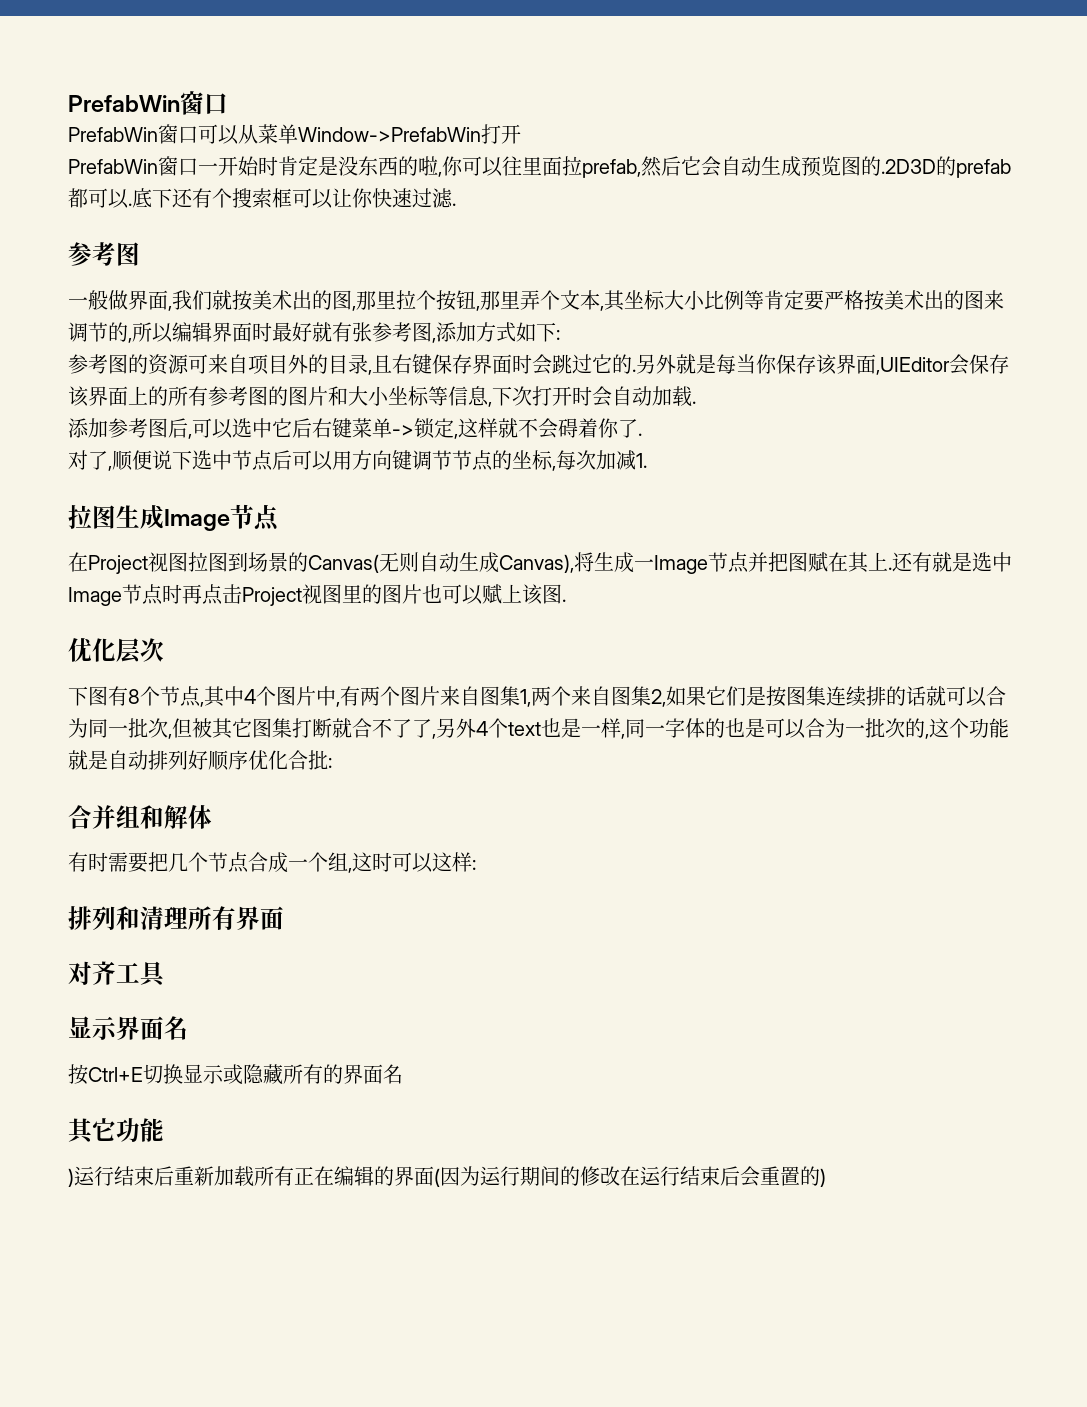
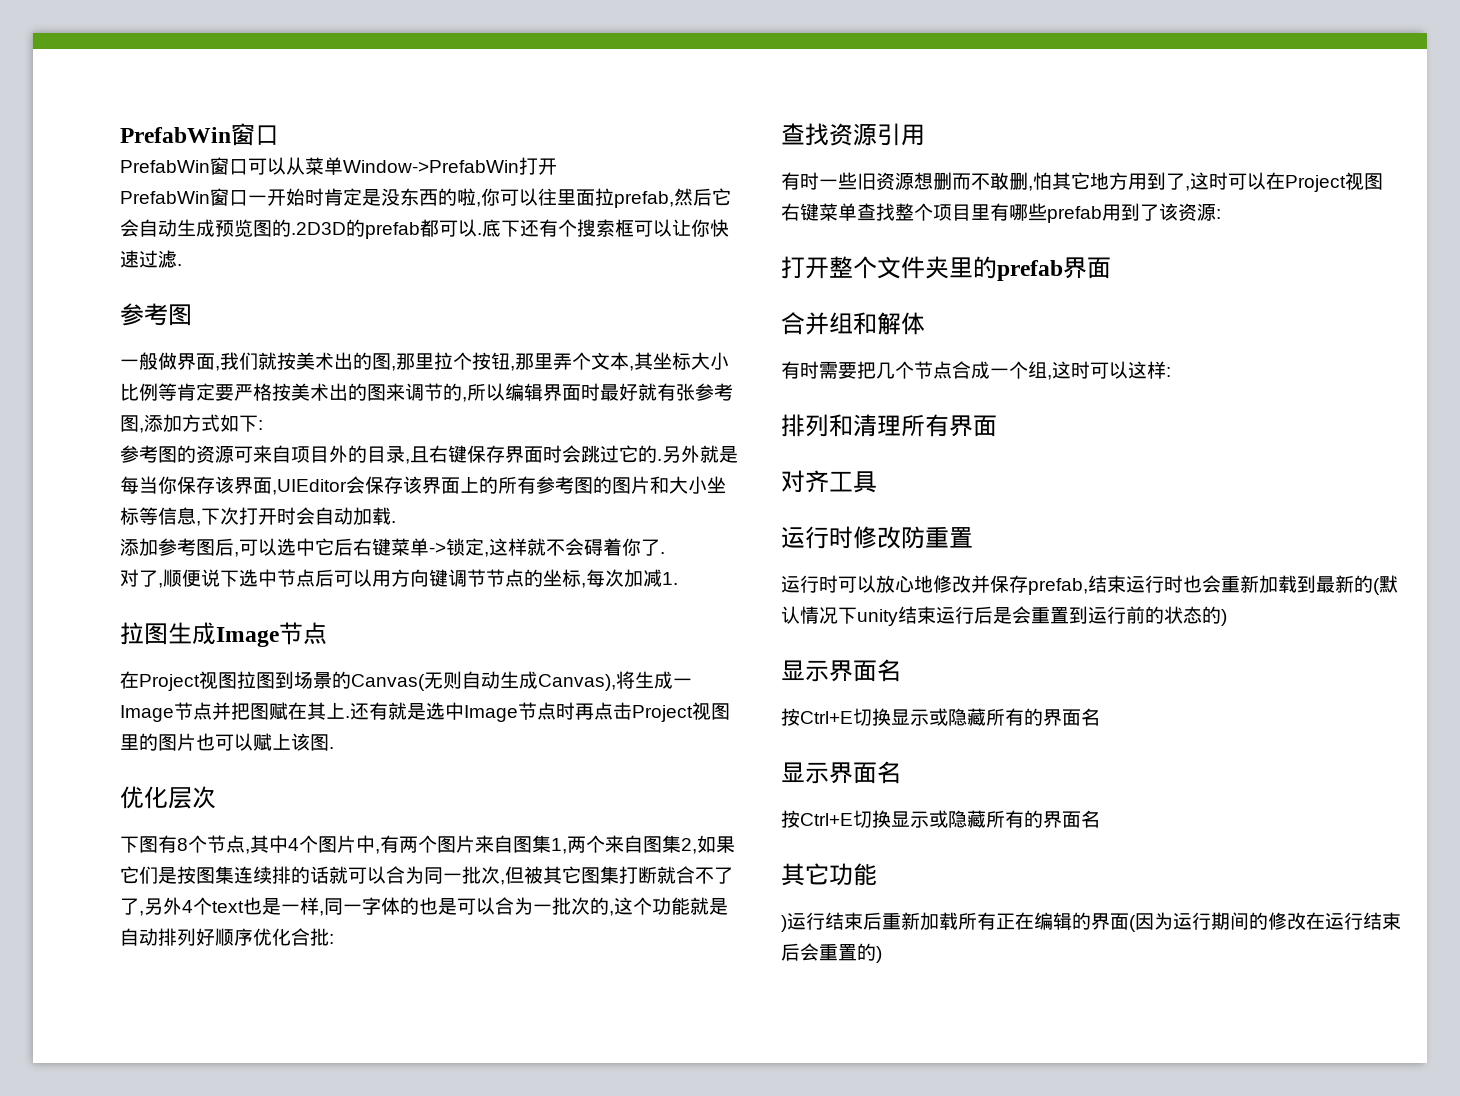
(332, 762) none -> [781,123,925,146] [781,172,1383,192] [781,203,1221,223] [781,256,1111,281] // 查找资源引用 // 有时一些旧资源想删而不敢删,怕其它地方用到了,这时可以在Project视图右键菜单查找整个项目里有哪些prefab用到了该资源: // 打开整个文件夹里的prefab界面
(167, 974) none -> [781,526,973,549] [781,575,1398,595] [781,606,1227,626] [781,659,901,682] [781,708,1100,726] // 运行时修改防重置 // 运行时可以放心地修改并保存prefab,结束运行时也会重新加载到最新的(默认情况下unity结束运行后是会重置到运行前的状态的) // 显示界面名 // 按Ctrl+E切换显示或隐藏所有的界面名

